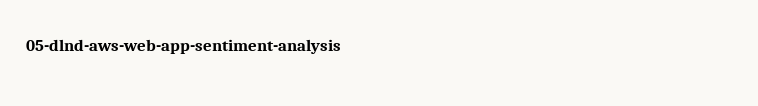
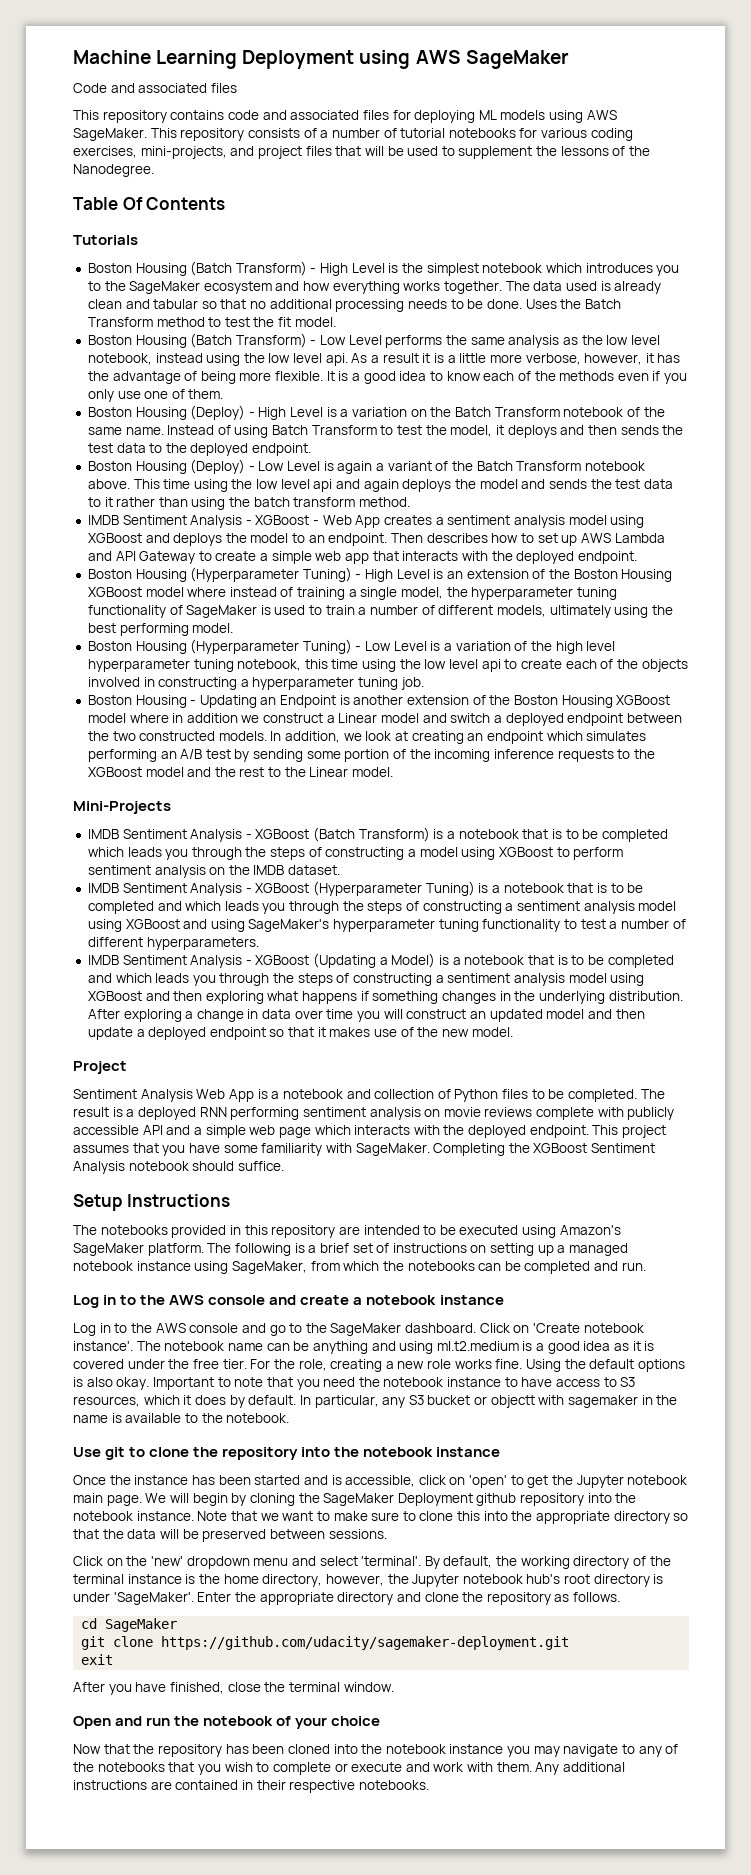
[26,39,341,54] 05-dlnd-aws-web-app-sentiment-analysis -> [73,50,569,69] [73,83,237,93] [73,110,617,123] [73,128,633,141] [73,146,651,159] [73,164,154,177] [73,197,226,210] [73,235,138,245] [87,261,680,276] [87,281,662,294] [87,299,621,312] [87,317,336,327] [87,333,660,348] [87,353,681,366] [87,371,688,384] [87,389,224,402] [87,405,665,420] [87,425,684,438] [87,443,312,456] [87,459,645,474] [87,479,673,492] [87,497,411,510] [87,515,645,528] [87,533,665,546] [87,551,637,564] [87,567,673,582] [87,587,617,600] [87,605,673,618] [87,623,234,636] [87,639,616,654] [87,659,688,672] [87,677,424,690] [87,695,671,708] [87,713,682,726] [87,731,647,744] [87,749,655,762] [87,767,394,777] [73,801,171,814] [87,827,668,842] [87,847,624,860] [87,865,341,878] [87,881,644,896] [87,901,677,914] [87,919,686,932] [87,937,259,950] [87,953,674,968] [87,973,645,986] [87,991,683,1004] [87,1009,645,1022] [87,1027,513,1040] [73,1061,127,1074] [73,1089,665,1102] [73,1107,675,1120] [73,1125,667,1138] [73,1143,656,1156] [73,1161,284,1174] [73,1194,230,1211] [73,1225,621,1238] [73,1243,629,1256] [73,1261,646,1274] [73,1295,504,1308] [73,1323,644,1336] [73,1341,655,1354] [73,1359,685,1372] [73,1377,636,1390] [73,1395,678,1408] [73,1413,290,1423] [73,1447,501,1460] [73,1475,688,1488] [73,1493,637,1506] [73,1511,689,1524] [73,1529,387,1542] [73,1556,671,1569] [73,1574,664,1587] [73,1592,621,1605] [81,1618,178,1632] [81,1636,570,1650] [81,1654,114,1665] [73,1682,394,1695] [73,1716,381,1729] [73,1744,679,1757] [73,1762,626,1775] [73,1780,429,1793] Machine Learning Deployment using AWS SageMaker // Code and associated files // This repository contains code and associated files for deploying ML models using AWS SageMaker. This repository consists of a number of tutorial notebooks for various coding exercises, mini-projects, and project files that will be used to supplement the lessons of the Nanodegree. // Table Of Contents // Tutorials // Boston Housing (Batch Transform) - High Level is the simplest notebook which introduces you to the SageMaker ecosystem and how everything works together. The data used is already clean and tabular so that no additional processing needs to be done. Uses the Batch Transform method to test the fit model. // Boston Housing (Batch Transform) - Low Level performs the same analysis as the low level notebook, instead using the low level api. As a result it is a little more verbose, however, it has the advantage of being more flexible. It is a good idea to know each of the methods even if you only use one of them. // Boston Housing (Deploy) - High Level is a variation on the Batch Transform notebook of the same name. Instead of using Batch Transform to test the model, it deploys and then sends the test data to the deployed endpoint. // Boston Housing (Deploy) - Low Level is again a variant of the Batch Transform notebook above. This time using the low level api and again deploys the model and sends the test data to it rather than using the batch transform method. // IMDB Sentiment Analysis - XGBoost - Web App creates a sentiment analysis model using XGBoost and deploys the model to an endpoint. Then describes how to set up AWS Lambda and API Gateway to create a simple web app that interacts with the deployed endpoint. // Boston Housing (Hyperparameter Tuning) - High Level is an extension of the Boston Housing XGBoost model where instead of training a single model, the hyperparameter tuning functionality of SageMaker is used to train a number of different models, ultimately using the best performing model. // Boston Housing (Hyperparameter Tuning) - Low Level is a variation of the high level hyperparameter tuning notebook, this time using the low level api to create each of the objects involved in constructing a hyperparameter tuning job. // Boston Housing - Updating an Endpoint is another extension of the Boston Housing XGBoost model where in addition we construct a Linear model and switch a deployed endpoint between the two constructed models. In addition, we look at creating an endpoint which simulates performing an A/B test by sending some portion of the incoming inference requests to the XGBoost model and the rest to the Linear model. // Mini-Projects // IMDB Sentiment Analysis - XGBoost (Batch Transform) is a notebook that is to be completed which leads you through the steps of constructing a model using XGBoost to perform sentiment analysis on the IMDB dataset. // IMDB Sentiment Analysis - XGBoost (Hyperparameter Tuning) is a notebook that is to be completed and which leads you through the steps of constructing a sentiment analysis model using XGBoost and using SageMaker's hyperparameter tuning functionality to test a number of different hyperparameters. // IMDB Sentiment Analysis - XGBoost (Updating a Model) is a notebook that is to be completed and which leads you through the steps of constructing a sentiment analysis model using XGBoost and then exploring what happens if something changes in the underlying distribution. After exploring a change in data over time you will construct an updated model and then update a deployed endpoint so that it makes use of the new model. // Project // Sentiment Analysis Web App is a notebook and collection of Python files to be completed. The result is a deployed RNN performing sentiment analysis on movie reviews complete with publicly accessible API and a simple web page which interacts with the deployed endpoint. This project assumes that you have some familiarity with SageMaker. Completing the XGBoost Sentiment Analysis notebook should suffice. // Setup Instructions // The notebooks provided in this repository are intended to be executed using Amazon's SageMaker platform. The following is a brief set of instructions on setting up a managed notebook instance using SageMaker, from which the notebooks can be completed and run. // Log in to the AWS console and create a notebook instance // Log in to the AWS console and go to the SageMaker dashboard. Click on 'Create notebook instance'. The notebook name can be anything and using ml.t2.medium is a good idea as it is covered under the free tier. For the role, creating a new role works fine. Using the default options is also okay. Important to note that you need the notebook instance to have access to S3 resources, which it does by default. In particular, any S3 bucket or objectt with sagemaker in the name is available to the notebook. // Use git to clone the repository into the notebook instance // Once the instance has been started and is accessible, click on 'open' to get the Jupyter notebook main page. We will begin by cloning the SageMaker Deployment github repository into the notebook instance. Note that we want to make sure to clone this into the appropriate directory so that the data will be preserved between sessions. // Click on the 'new' dropdown menu and select 'terminal'. By default, the working directory of the terminal instance is the home directory, however, the Jupyter notebook hub's root directory is under 'SageMaker'. Enter the appropriate directory and clone the repository as follows. // cd SageMaker // git clone https://github.com/udacity/sagemaker-deployment.git // exit // After you have finished, close the terminal window. // Open and run the notebook of your choice // Now that the repository has been cloned into the notebook instance you may navigate to any of the notebooks that you wish to complete or execute and work with them. Any additional instructions are contained in their respective notebooks.

